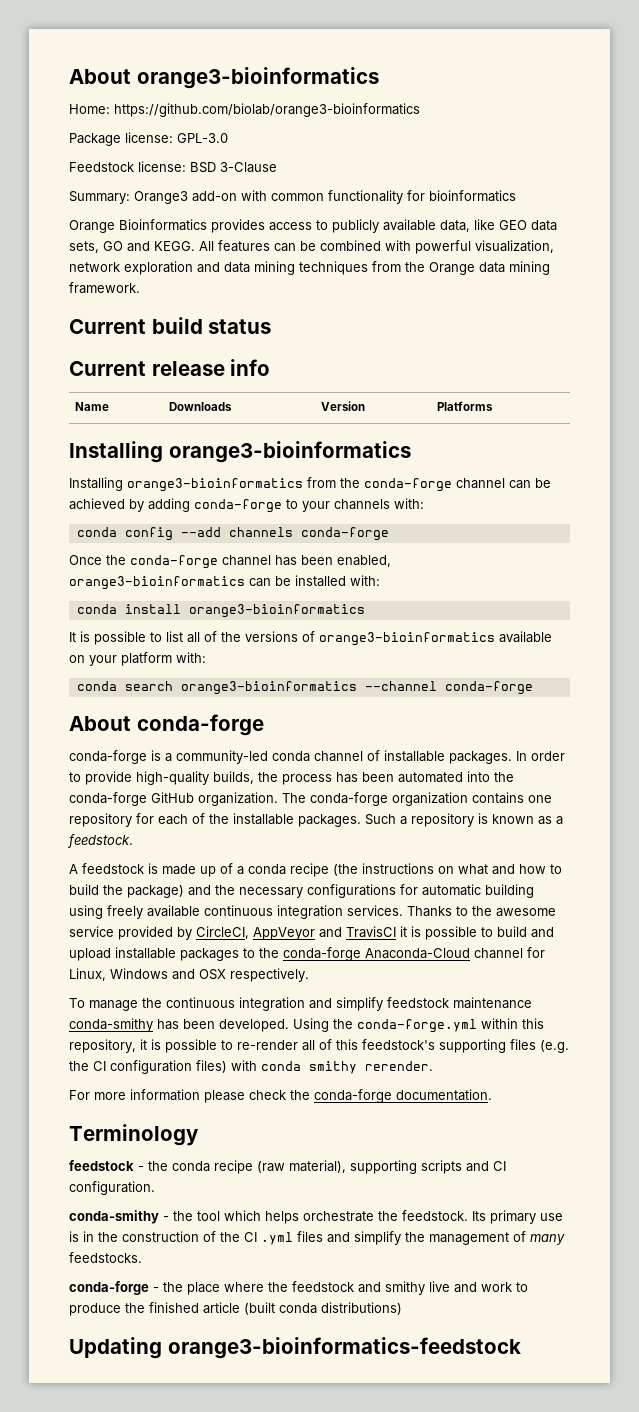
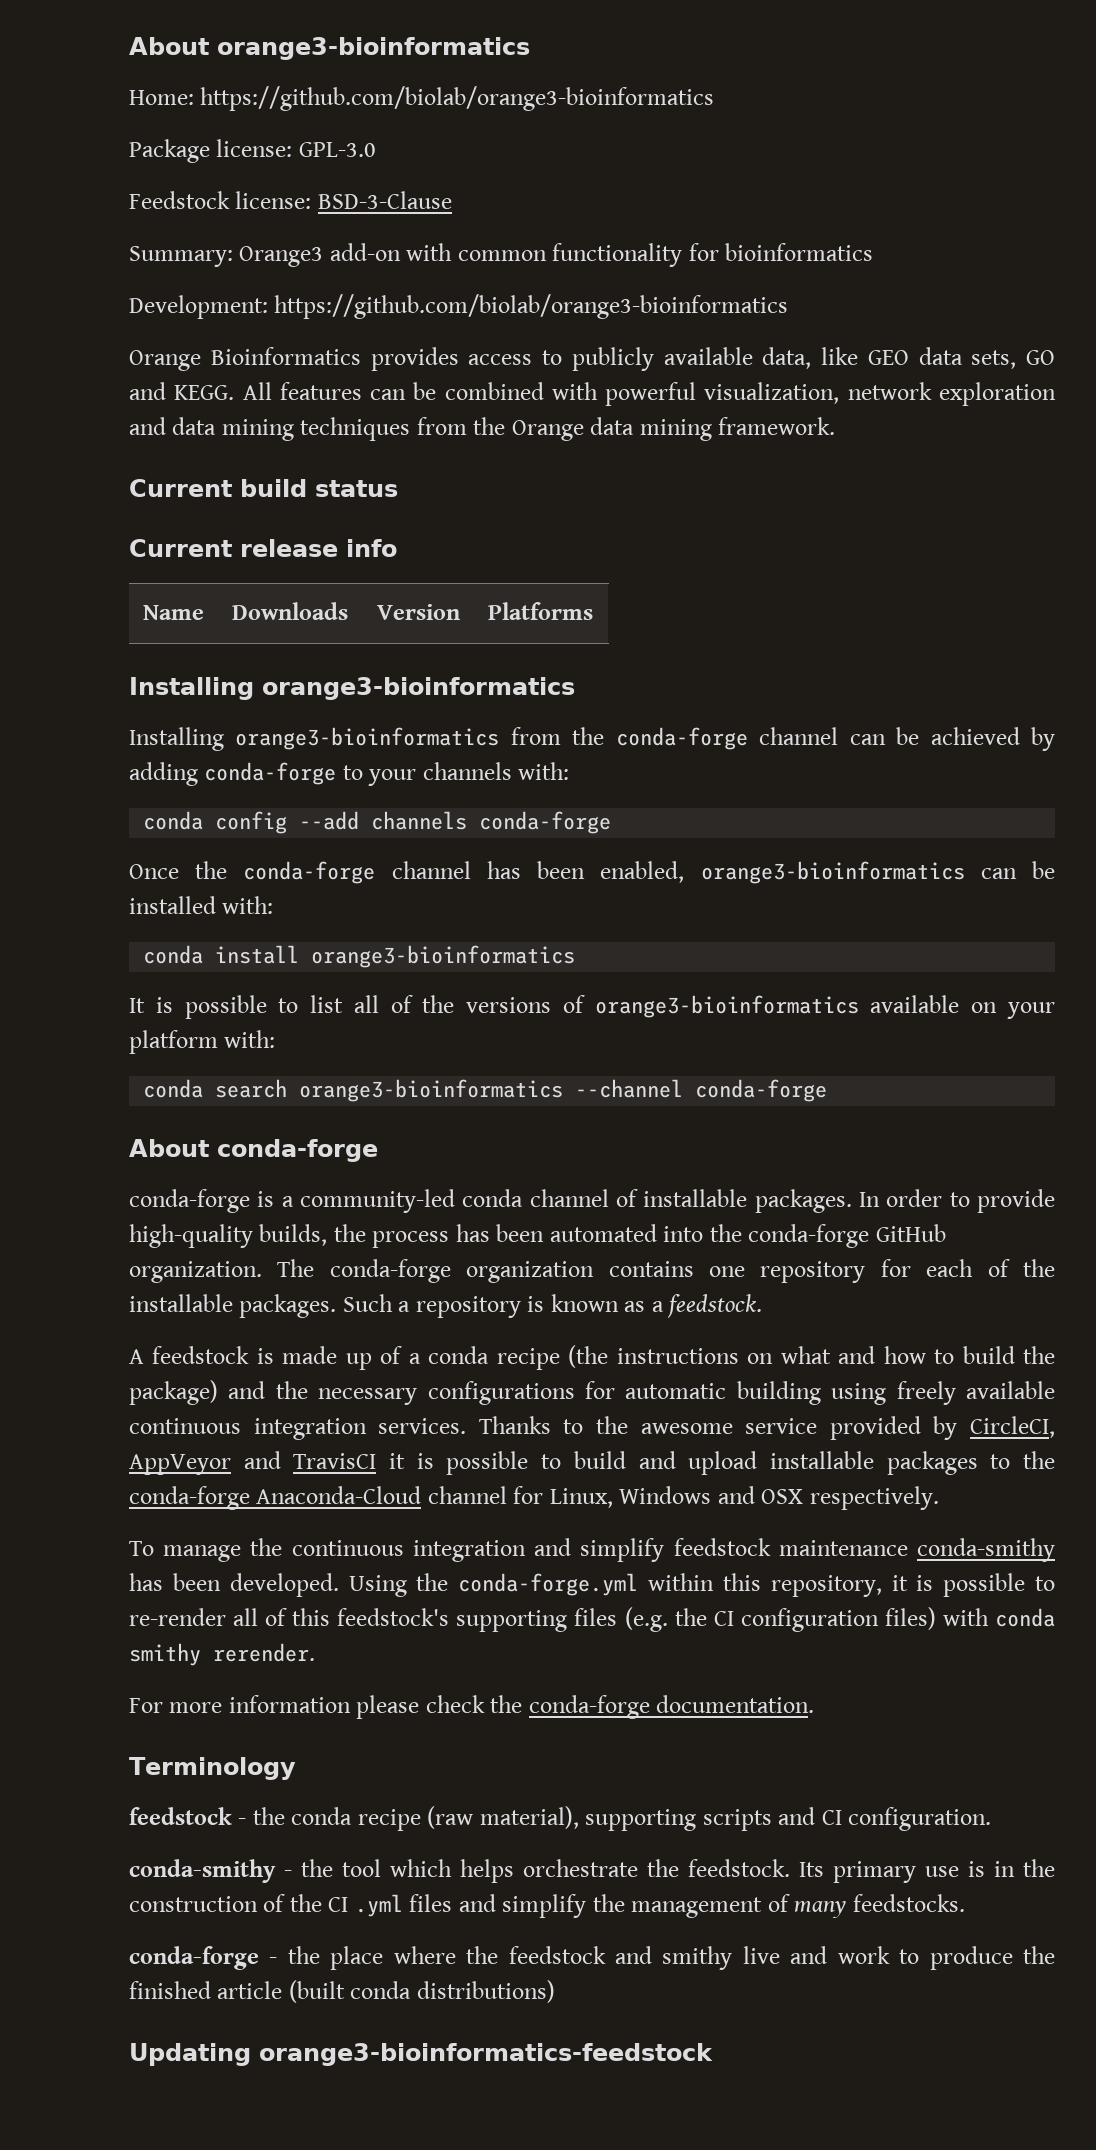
[190,162,277,173] BSD 3-Clause -> [317,191,452,209] BSD-3-Clause
(516, 196) none -> [129,294,789,319] // Development: https://github.com/biolab/orange3-bioinformatics

